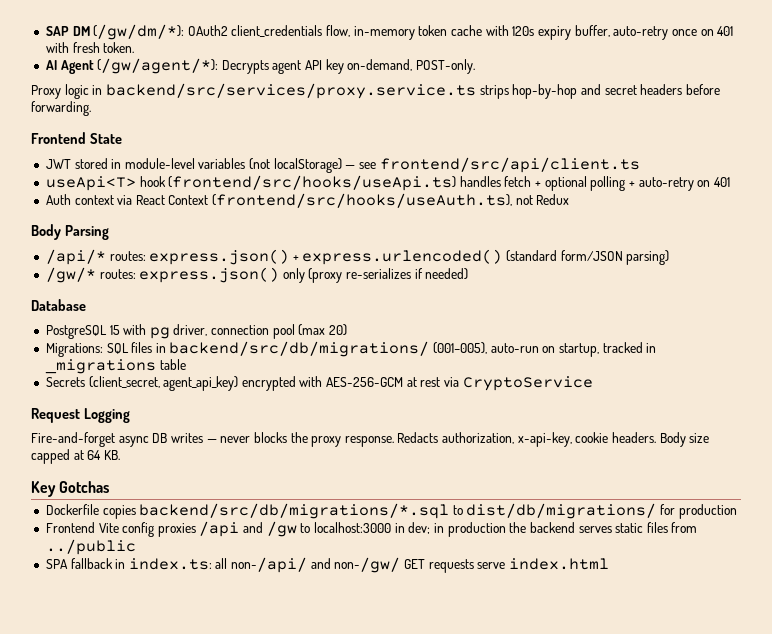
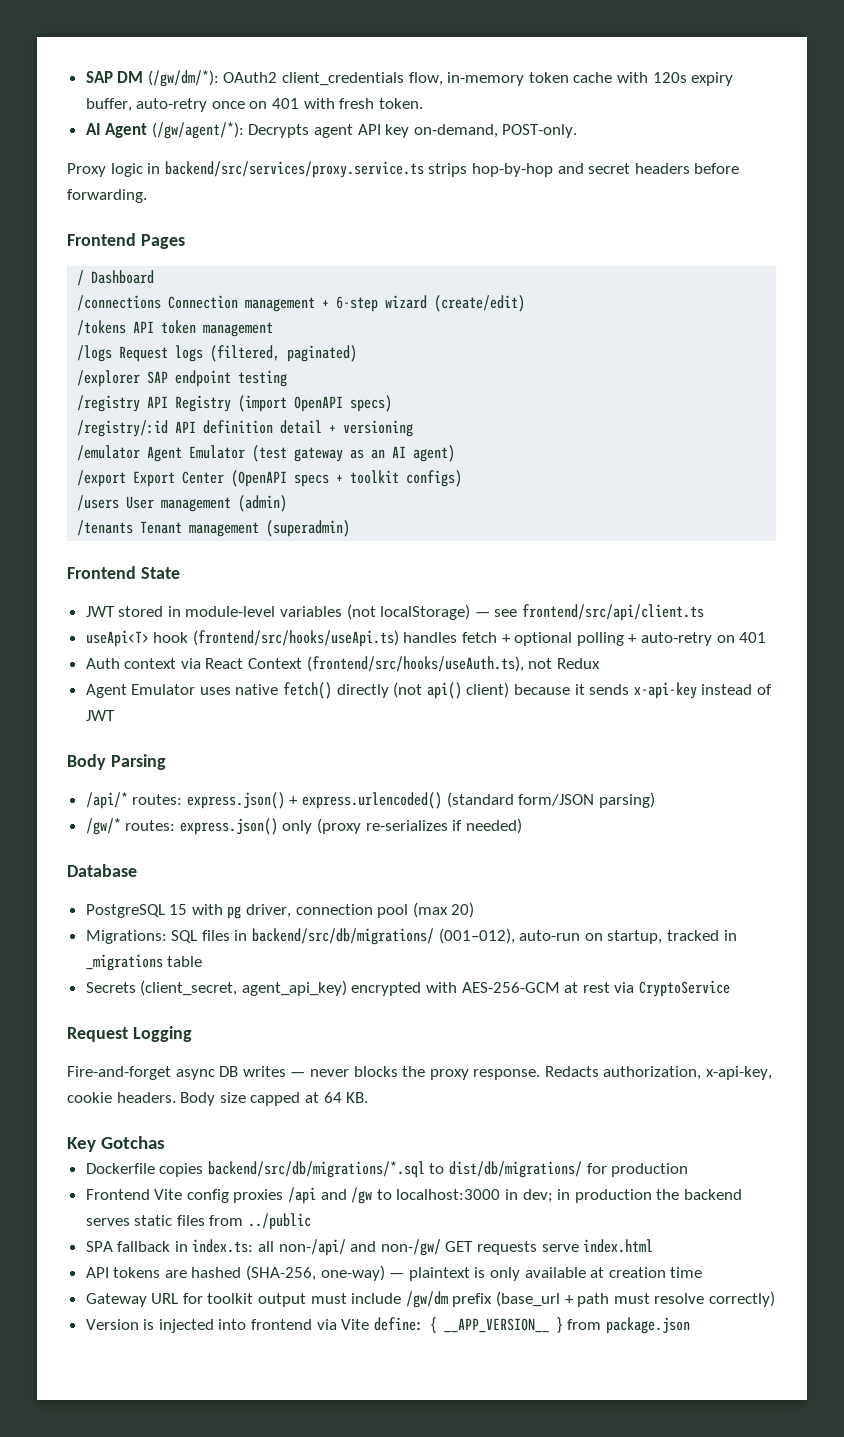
(91, 108) none -> [67,233,185,249] [77,270,155,286] [77,295,526,312] [77,320,274,337] [77,345,358,362] [77,370,288,387] [77,395,393,412] [77,420,414,437] [77,445,456,462] [77,470,463,487] [77,495,288,512] [77,520,351,537] // Frontend Pages // / Dashboard // /connections Connection management + 6-step wizard (create/edit) // /tokens API token management // /logs Request logs (filtered, paginated) // /explorer SAP endpoint testing // /registry API Registry (import OpenAPI specs) // /registry/:id API definition detail + versioning // /emulator Agent Emulator (test gateway as an AI agent) // /export Export Center (OpenAPI specs + toolkit configs) // /users User management (admin) // /tenants Tenant management (superadmin)
(570, 199) none -> [85,682,772,699] [85,710,115,721] // Agent Emulator uses native fetch() directly (not api() client) because it sends x-api-key instead of JWT
[433,342,488,354] (001–005), -> [438,928,515,944] (001–012),
(609, 564) none -> [85,1265,703,1281] [85,1291,775,1308] [85,1317,691,1334] // API tokens are hashed (SHA-256, one-way) — plaintext is only available at creation time // Gateway URL for toolkit output must include /gw/dm prefix (base_url + path must resolve correctly) // Version is injected into frontend via Vite define: { __APP_VERSION__ } from package.json

